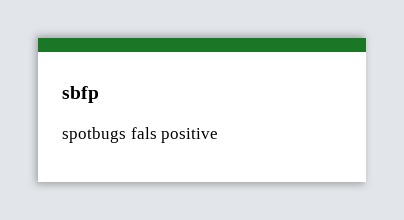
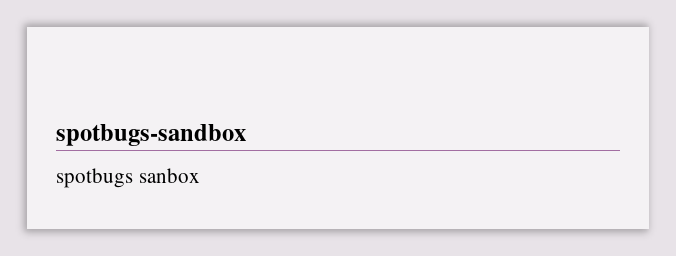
[62,86,99,103] sbfp -> [56,124,246,146] spotbugs-sandbox
[130,127,219,143] fals positive -> [138,168,200,183] sanbox

